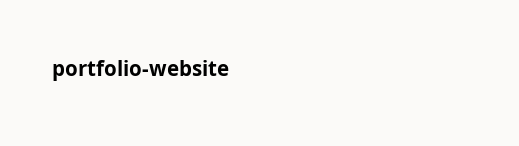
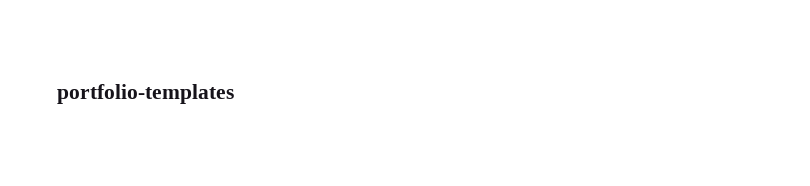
[52,60,229,81] portfolio-website -> [57,84,234,104] portfolio-templates

